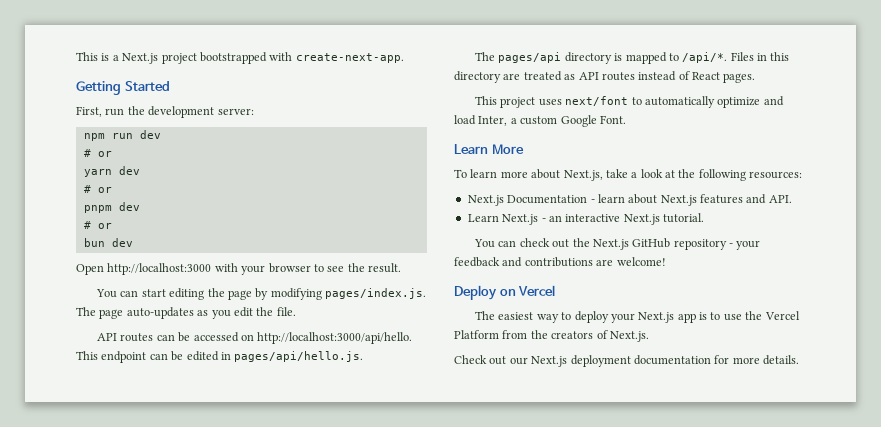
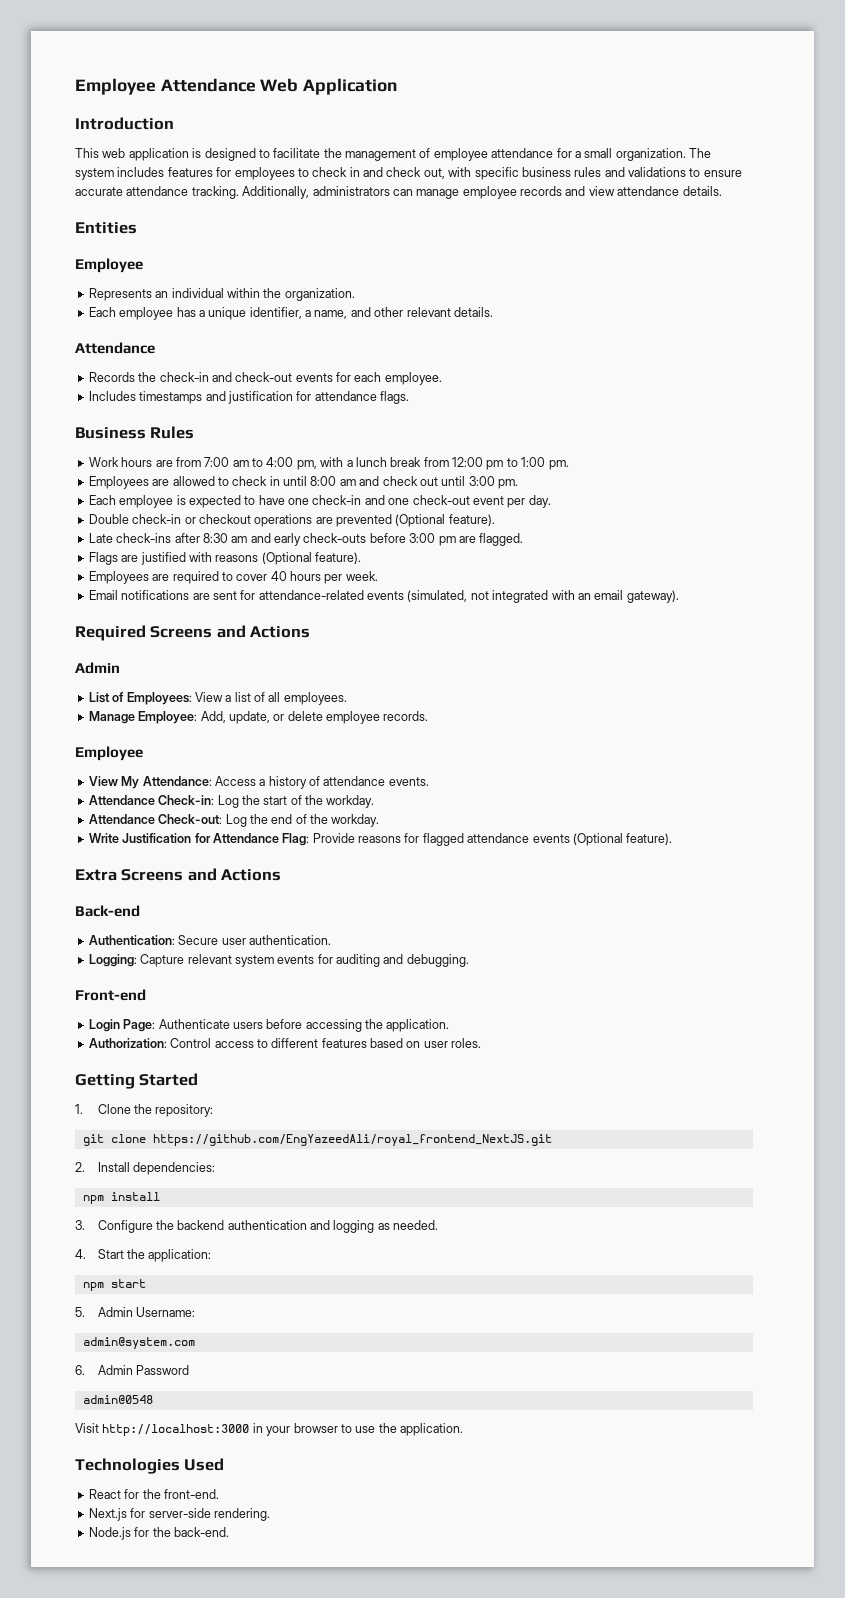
[76,52,404,64] [76,81,170,95] [76,106,254,118] [83,130,161,141] [83,149,112,157] [83,166,140,177] [83,185,112,193] [83,202,140,213] [83,221,112,229] [83,238,133,247] [76,263,401,275] [96,288,427,300] [76,307,296,319] [97,332,413,344] [76,351,364,363] [475,52,790,64] [454,71,756,83] [475,96,784,108] [454,115,626,127] [454,144,524,154] [454,169,803,181] [467,194,792,206] [467,213,704,225] [474,238,761,250] [454,257,666,267] [454,285,556,300] [475,311,800,323] [454,330,649,342] [454,355,799,367] This is a Next.js project bootstrapped with create-next-app. // Getting Started // First, run the development server: // npm run dev // # or // yarn dev // # or // pnpm dev // # or // bun dev // Open http://localhost:3000 with your browser to see the result. // You can start editing the page by modifying pages/index.js. The page auto-updates as you edit the file. // API routes can be accessed on http://localhost:3000/api/hello. This endpoint can be edited in pages/api/hello.js. // The pages/api directory is mapped to /api/*. Files in this directory are treated as API routes instead of React pages. // This project uses next/font to automatically optimize and load Inter, a custom Google Font. // Learn More // To learn more about Next.js, take a look at the following resources: // Next.js Documentation - learn about Next.js features and API. // Learn Next.js - an interactive Next.js tutorial. // You can check out the Next.js GitHub repository - your feedback and contributions are welcome! // Deploy on Vercel // The easiest way to deploy your Next.js app is to use the Vercel Platform from the creators of Next.js. // Check out our Next.js deployment documentation for more details. -> [75,78,398,95] [75,117,174,130] [75,148,711,161] [75,167,742,180] [75,186,722,199] [75,222,137,234] [75,258,143,273] [88,288,355,301] [88,307,493,320] [75,342,155,354] [88,372,442,385] [88,391,409,404] [75,426,195,439] [88,457,569,470] [88,476,518,489] [88,495,551,508] [88,514,495,527] [88,533,524,546] [88,552,361,565] [88,571,378,584] [88,590,679,603] [75,625,311,641] [75,662,120,674] [88,692,347,705] [88,711,429,724] [75,746,143,761] [88,776,429,789] [88,795,375,808] [88,814,380,827] [88,833,673,846] [75,868,282,881] [75,905,140,917] [88,935,331,945] [88,954,469,967] [75,989,146,1001] [88,1019,450,1032] [88,1038,482,1048] [75,1073,199,1089] [75,1104,214,1117] [82,1134,552,1146] [75,1162,215,1175] [82,1192,160,1204] [75,1220,439,1233] [75,1249,212,1262] [82,1279,146,1291] [75,1307,195,1317] [82,1337,195,1349] [75,1365,189,1375] [82,1395,153,1404] [75,1423,463,1436] [75,1458,225,1474] [88,1489,219,1499] [88,1508,270,1521] [88,1527,229,1540] Employee Attendance Web Application // Introduction // This web application is designed to facilitate the management of employee attendance for a small organization. The system includes features for employees to check in and check out, with specific business rules and validations to ensure accurate attendance tracking. Additionally, administrators can manage employee records and view attendance details. // Entities // Employee // Represents an individual within the organization. // Each employee has a unique identifier, a name, and other relevant details. // Attendance // Records the check-in and check-out events for each employee. // Includes timestamps and justification for attendance flags. // Business Rules // Work hours are from 7:00 am to 4:00 pm, with a lunch break from 12:00 pm to 1:00 pm. // Employees are allowed to check in until 8:00 am and check out until 3:00 pm. // Each employee is expected to have one check-in and one check-out event per day. // Double check-in or checkout operations are prevented (Optional feature). // Late check-ins after 8:30 am and early check-outs before 3:00 pm are flagged. // Flags are justified with reasons (Optional feature). // Employees are required to cover 40 hours per week. // Email notifications are sent for attendance-related events (simulated, not integrated with an email gateway). // Required Screens and Actions // Admin // List of Employees: View a list of all employees. // Manage Employee: Add, update, or delete employee records. // Employee // View My Attendance: Access a history of attendance events. // Attendance Check-in: Log the start of the workday. // Attendance Check-out: Log the end of the workday. // Write Justification for Attendance Flag: Provide reasons for flagged attendance events (Optional feature). // Extra Screens and Actions // Back-end // Authentication: Secure user authentication. // Logging: Capture relevant system events for auditing and debugging. // Front-end // Login Page: Authenticate users before accessing the application. // Authorization: Control access to different features based on user roles. // Getting Started // 1. Clone the repository: // git clone https://github.com/EngYazeedAli/royal_frontend_NextJS.git // 2. Install dependencies: // npm install // 3. Configure the backend authentication and logging as needed. // 4. Start the application: // npm start // 5. Admin Username: // admin@system.com // 6. Admin Password // admin@0548 // Visit http://localhost:3000 in your browser to use the application. // Technologies Used // React for the front-end. // Next.js for server-side rendering. // Node.js for the back-end.

